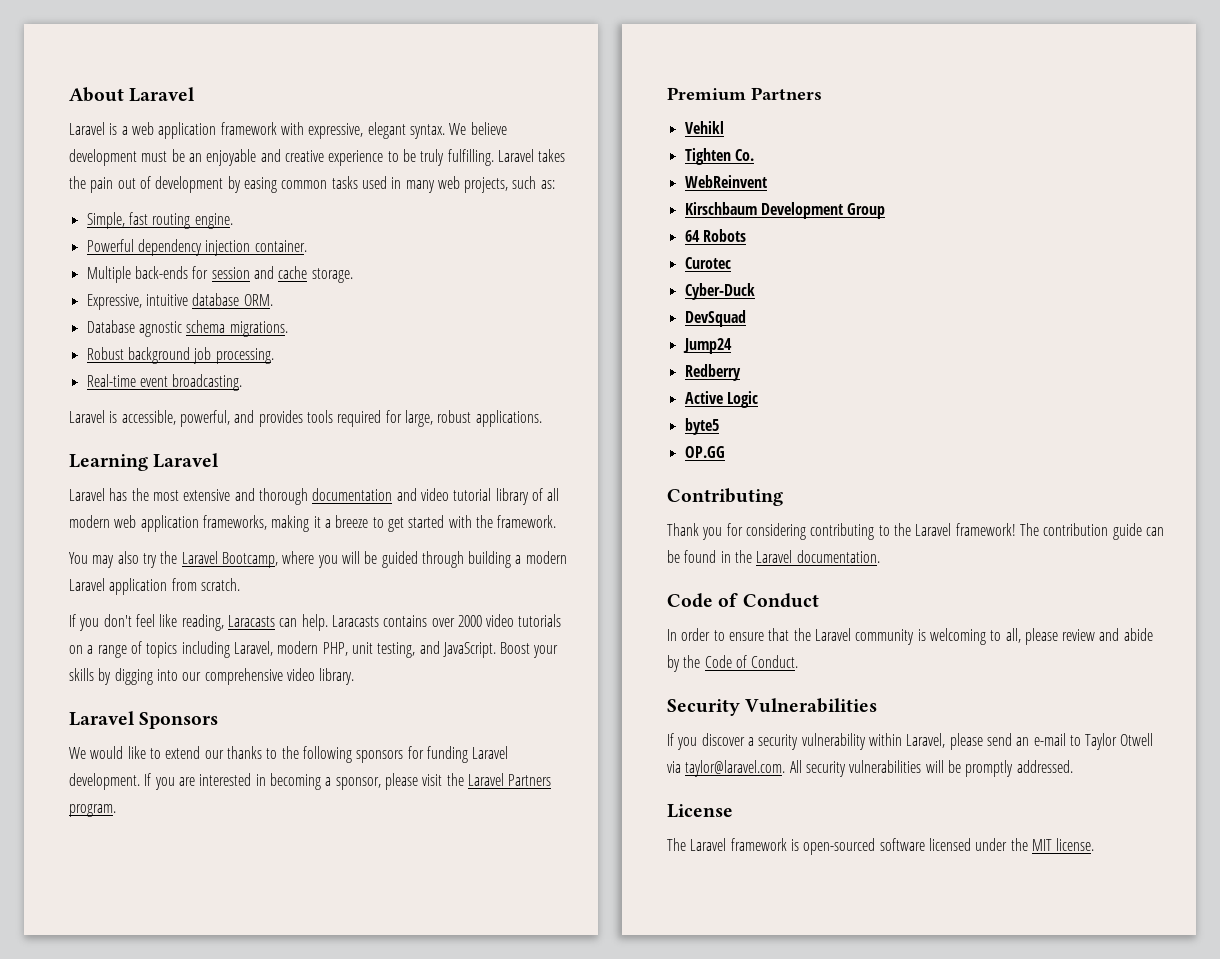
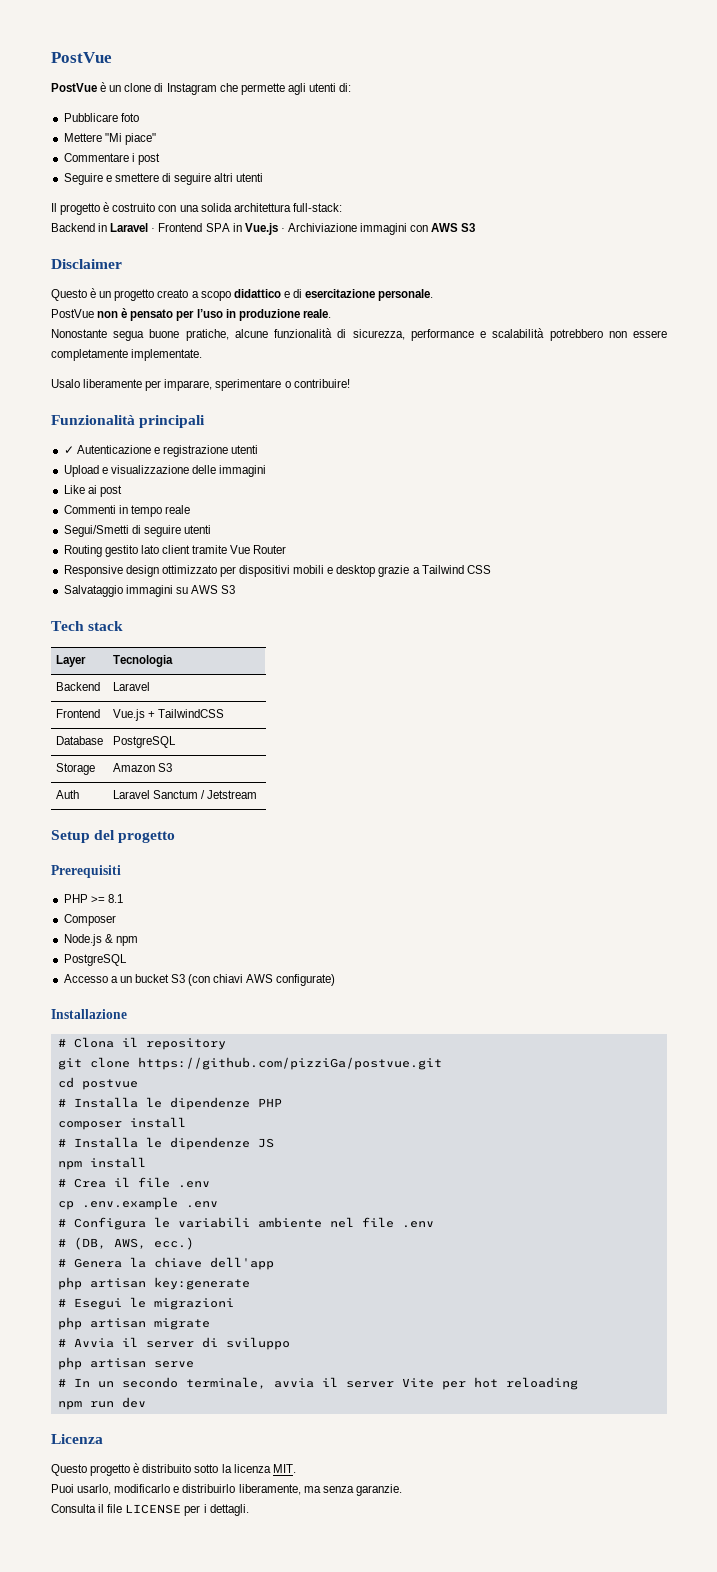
[69,87,196,102] [69,122,507,139] [69,149,566,166] [69,176,555,193] [86,212,233,229] [86,239,307,256] [86,266,353,283] [86,293,273,310] [86,320,288,337] [86,347,274,364] [86,374,243,391] [69,410,542,427] [69,453,220,471] [69,488,560,505] [69,515,557,532] [69,551,567,568] [69,578,240,595] [69,614,562,631] [69,641,559,658] [69,668,355,685] [69,711,219,729] [69,746,509,763] [69,773,552,790] [69,804,116,817] [667,87,822,101] [684,121,724,134] [684,148,754,165] [684,175,767,188] [684,202,886,219] [684,229,746,242] [684,257,731,269] [684,283,755,300] [684,310,746,327] [682,338,732,354] [684,364,741,381] [684,391,758,408] [684,418,719,435] [684,446,725,458] [667,488,783,506] [667,523,1164,540] [667,550,880,563] [667,593,819,608] [667,628,1153,645] [667,655,799,672] [667,698,878,716] [667,733,1154,750] [667,760,1073,777] [667,804,733,818] [667,838,1095,855] About Laravel // Laravel is a web application framework with expressive, elegant syntax. We believe development must be an enjoyable and creative experience to be truly fulfilling. Laravel takes the pain out of development by easing common tasks used in many web projects, such as: // Simple, fast routing engine. // Powerful dependency injection container. // Multiple back-ends for session and cache storage. // Expressive, intuitive database ORM. // Database agnostic schema migrations. // Robust background job processing. // Real-time event broadcasting. // Laravel is accessible, powerful, and provides tools required for large, robust applications. // Learning Laravel // Laravel has the most extensive and thorough documentation and video tutorial library of all modern web application frameworks, making it a breeze to get started with the framework. // You may also try the Laravel Bootcamp, where you will be guided through building a modern Laravel application from scratch. // If you don't feel like reading, Laracasts can help. Laracasts contains over 2000 video tutorials on a range of topics including Laravel, modern PHP, unit testing, and JavaScript. Boost your skills by digging into our comprehensive video library. // Laravel Sponsors // We would like to extend our thanks to the following sponsors for funding Laravel development. If you are interested in becoming a sponsor, please visit the Laravel Partners program. // Premium Partners // Vehikl // Tighten Co. // WebReinvent // Kirschbaum Development Group // 64 Robots // Curotec // Cyber-Duck // DevSquad // Jump24 // Redberry // Active Logic // byte5 // OP.GG // Contributing // Thank you for considering contributing to the Laravel framework! The contribution guide can be found in the Laravel documentation. // Code of Conduct // In order to ensure that the Laravel community is welcoming to all, please review and abide by the Code of Conduct. // Security Vulnerabilities // If you discover a security vulnerability within Laravel, please send an e-mail to Taylor Otwell via taylor@laravel.com. All security vulnerabilities will be promptly addressed. // License // The Laravel framework is open-sourced software licensed under the MIT license. -> [51,52,112,63] [51,82,352,95] [63,113,139,122] [63,133,156,145] [63,153,160,165] [63,173,264,185] [51,202,342,215] [51,223,476,235] [51,259,122,269] [51,288,434,301] [51,308,331,321] [51,328,667,341] [51,349,203,361] [51,379,350,391] [51,415,206,428] [63,445,259,457] [63,465,267,477] [63,485,122,497] [63,505,190,517] [63,525,211,537] [63,545,287,557] [63,565,491,577] [63,585,236,597] [51,621,124,631] [55,655,86,667] [112,655,173,667] [55,682,100,691] [112,682,150,691] [55,709,100,718] [112,709,224,721] [55,736,103,745] [112,736,176,748] [55,763,95,775] [112,763,172,772] [55,790,79,799] [112,790,258,799] [51,830,176,843] [51,865,121,878] [63,894,123,903] [63,914,116,926] [63,934,138,946] [63,954,127,966] [63,974,336,986] [51,1009,127,1019] [57,1037,226,1050] [57,1057,442,1070] [57,1077,138,1090] [57,1097,282,1110] [57,1117,186,1130] [57,1137,274,1150] [57,1157,146,1170] [57,1177,210,1188] [57,1197,218,1210] [57,1217,434,1230] [57,1237,194,1250] [57,1257,274,1270] [57,1277,250,1290] [57,1297,234,1310] [57,1317,210,1330] [57,1337,290,1350] [57,1357,194,1370] [57,1377,578,1390] [57,1397,146,1410] [51,1434,103,1444] [51,1463,296,1476] [51,1484,402,1496] [51,1504,249,1516] PostVue // PostVue è un clone di Instagram che permette agli utenti di: // Pubblicare foto // Mettere "Mi piace" // Commentare i post // Seguire e smettere di seguire altri utenti // Il progetto è costruito con una solida architettura full-stack: // Backend in Laravel · Frontend SPA in Vue.js · Archiviazione immagini con AWS S3 // Disclaimer // Questo è un progetto creato a scopo didattico e di esercitazione personale. // PostVue non è pensato per l’uso in produzione reale. // Nonostante segua buone pratiche, alcune funzionalità di sicurezza, performance e scalabilità potrebbero non essere completamente implementate. // Usalo liberamente per imparare, sperimentare o contribuire! // Funzionalità principali // ✓ Autenticazione e registrazione utenti // Upload e visualizzazione delle immagini // Like ai post // Commenti in tempo reale // Segui/Smetti di seguire utenti // Routing gestito lato client tramite Vue Router // Responsive design ottimizzato per dispositivi mobili e desktop grazie a Tailwind CSS // Salvataggio immagini su AWS S3 // Tech stack // Layer | Tecnologia // Backend | Laravel // Frontend | Vue.js + TailwindCSS // Database | PostgreSQL // Storage | Amazon S3 // Auth | Laravel Sanctum / Jetstream // Setup del progetto // Prerequisiti // PHP >= 8.1 // Composer // Node.js & npm // PostgreSQL // Accesso a un bucket S3 (con chiavi AWS configurate) // Installazione // # Clona il repository // git clone https://github.com/pizziGa/postvue.git // cd postvue // # Installa le dipendenze PHP // composer install // # Installa le dipendenze JS // npm install // # Crea il file .env // cp .env.example .env // # Configura le variabili ambiente nel file .env // # (DB, AWS, ecc.) // # Genera la chiave dell'app // php artisan key:generate // # Esegui le migrazioni // php artisan migrate // # Avvia il server di sviluppo // php artisan serve // # In un secondo terminale, avvia il server Vite per hot reloading // npm run dev // Licenza // Questo progetto è distribuito sotto la licenza MIT. // Puoi usarlo, modificarlo e distribuirlo liberamente, ma senza garanzie. // Consulta il file LICENSE per i dettagli.

